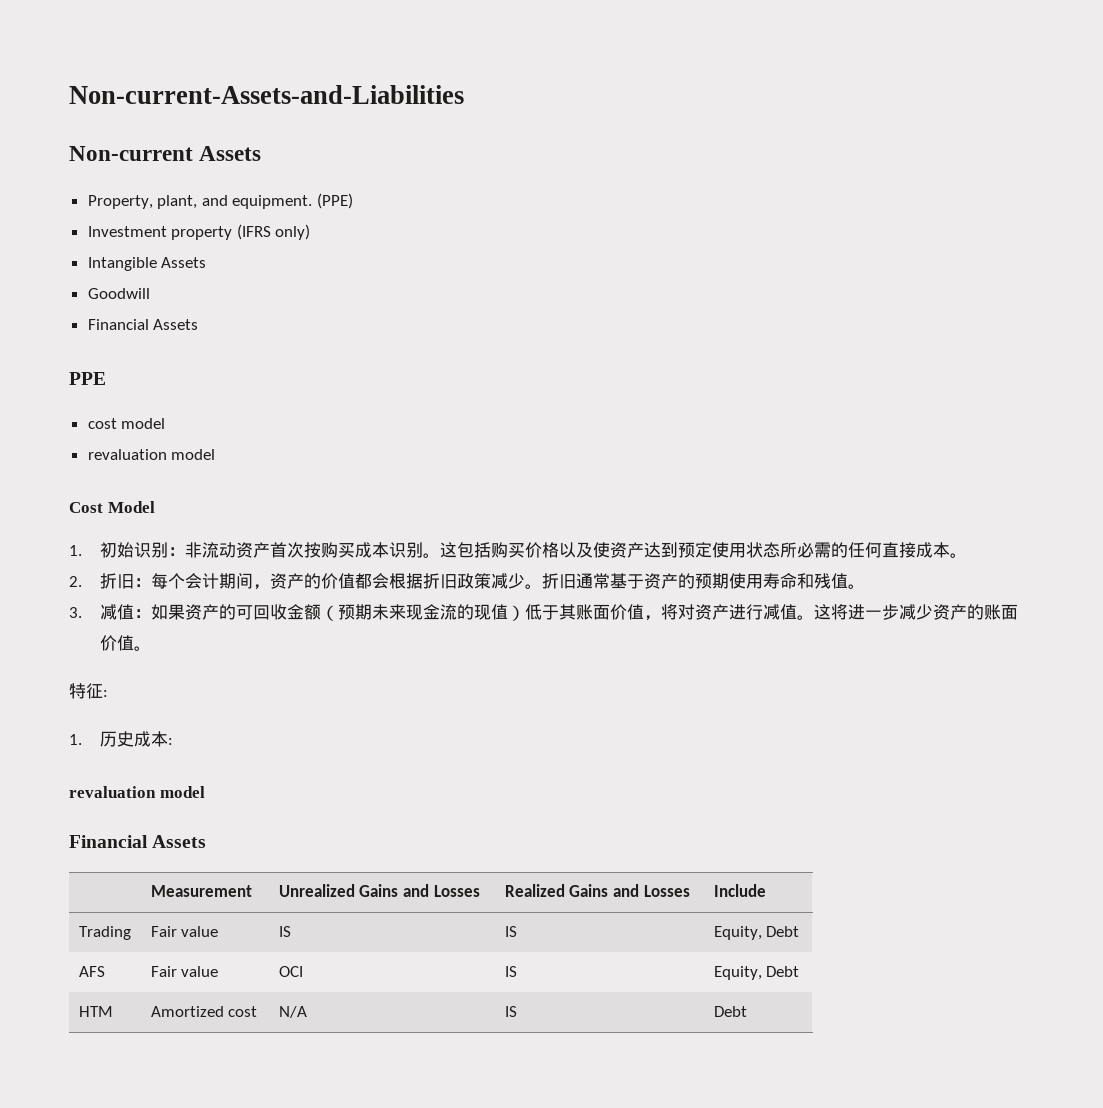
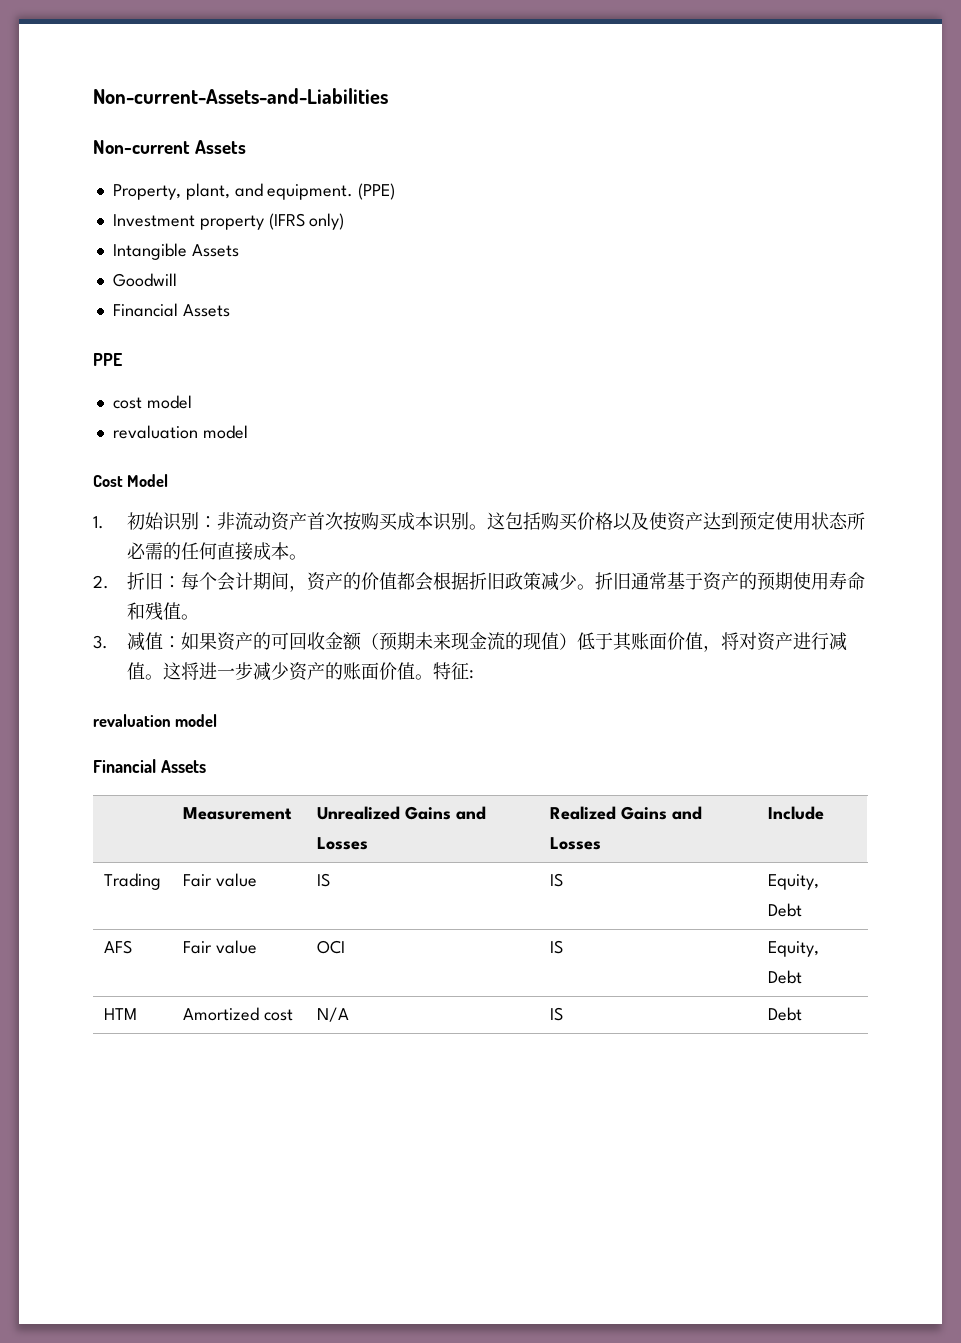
(151, 648) // -> (434, 677) none
[69,731,173,747] // 1.历史成本: -> (475, 674) none

